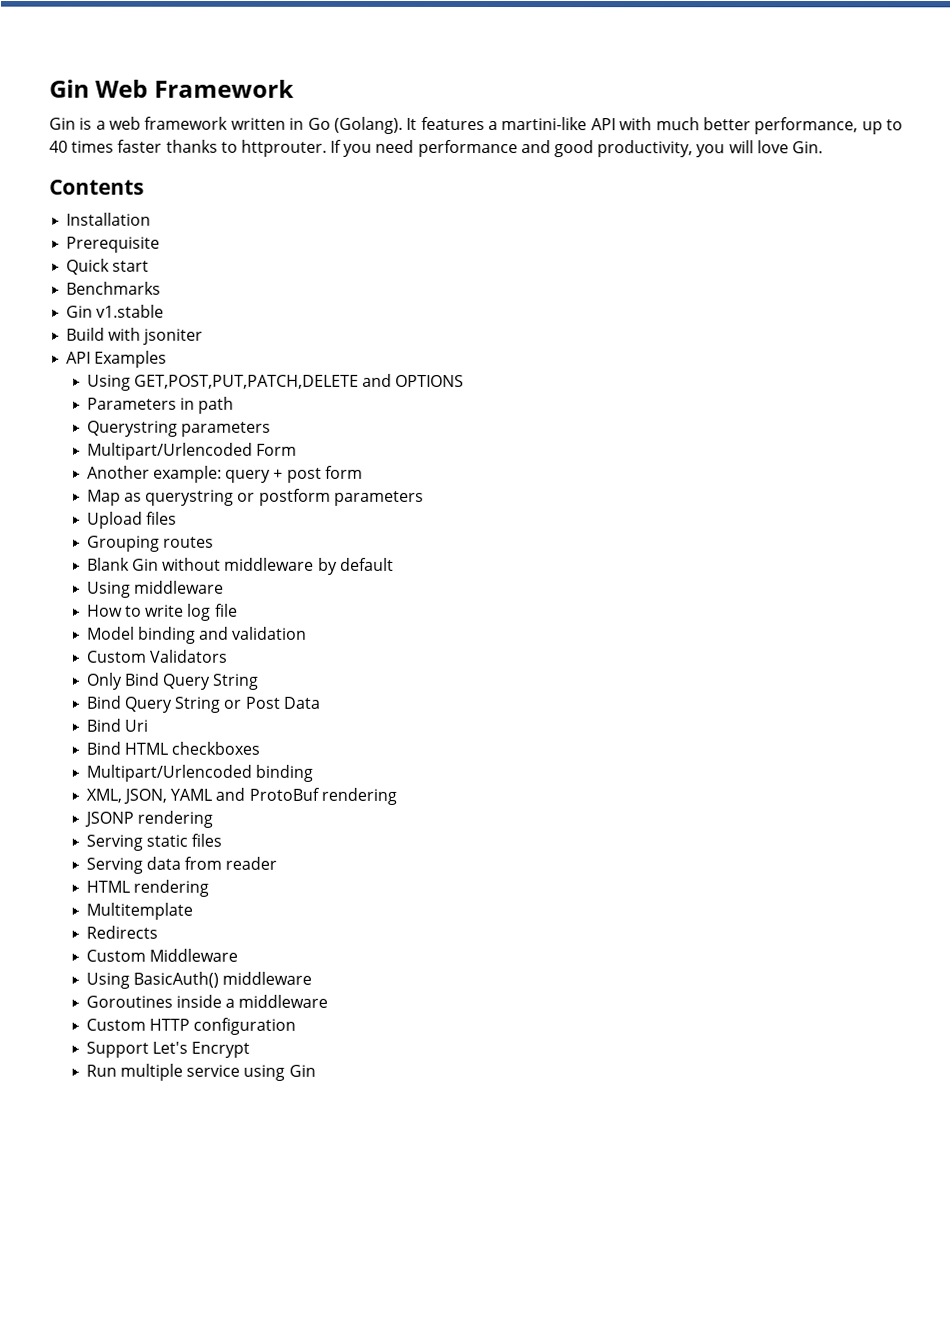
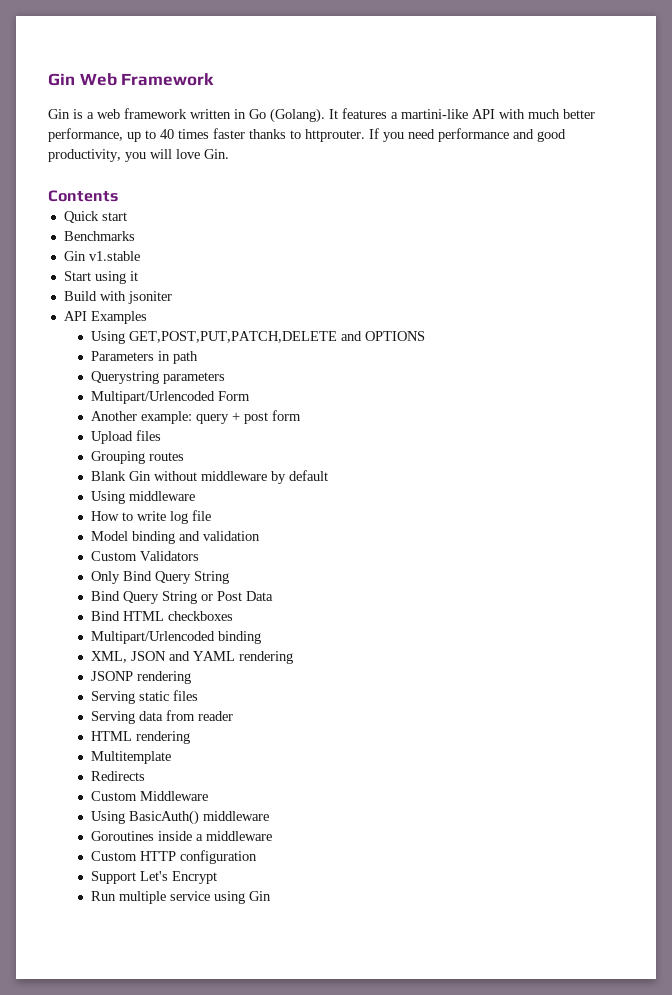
[66,212,152,226] [66,236,161,253] // Installation // Prerequisite -> (118, 196) none
(165, 311) none -> [63,271,138,284] // Start using it
[86,488,424,506] // Map as querystring or postform parameters -> (301, 415) none
[85,718,149,732] // Bind Uri -> (273, 596) none
[123,787,320,804] JSON, YAML and ProtoBuf -> [130,651,235,661] JSON and YAML

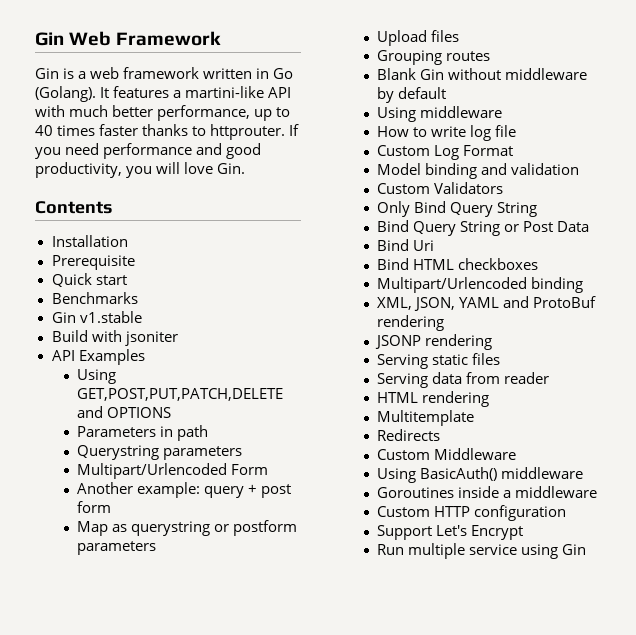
(118, 196) none -> [51,235,128,247] [51,255,135,270] // Installation // Prerequisite
[63,271,138,284] // Start using it -> (142, 317) none
(301, 415) none -> [77,520,298,536] [77,541,157,555] // Map as querystring or postform parameters
(211, 515) none -> [377,145,514,160] // Custom Log Format
(273, 596) none -> [377,239,435,251] // Bind Uri
[130,651,235,661] JSON and YAML -> [414,296,597,311] JSON, YAML and ProtoBuf

